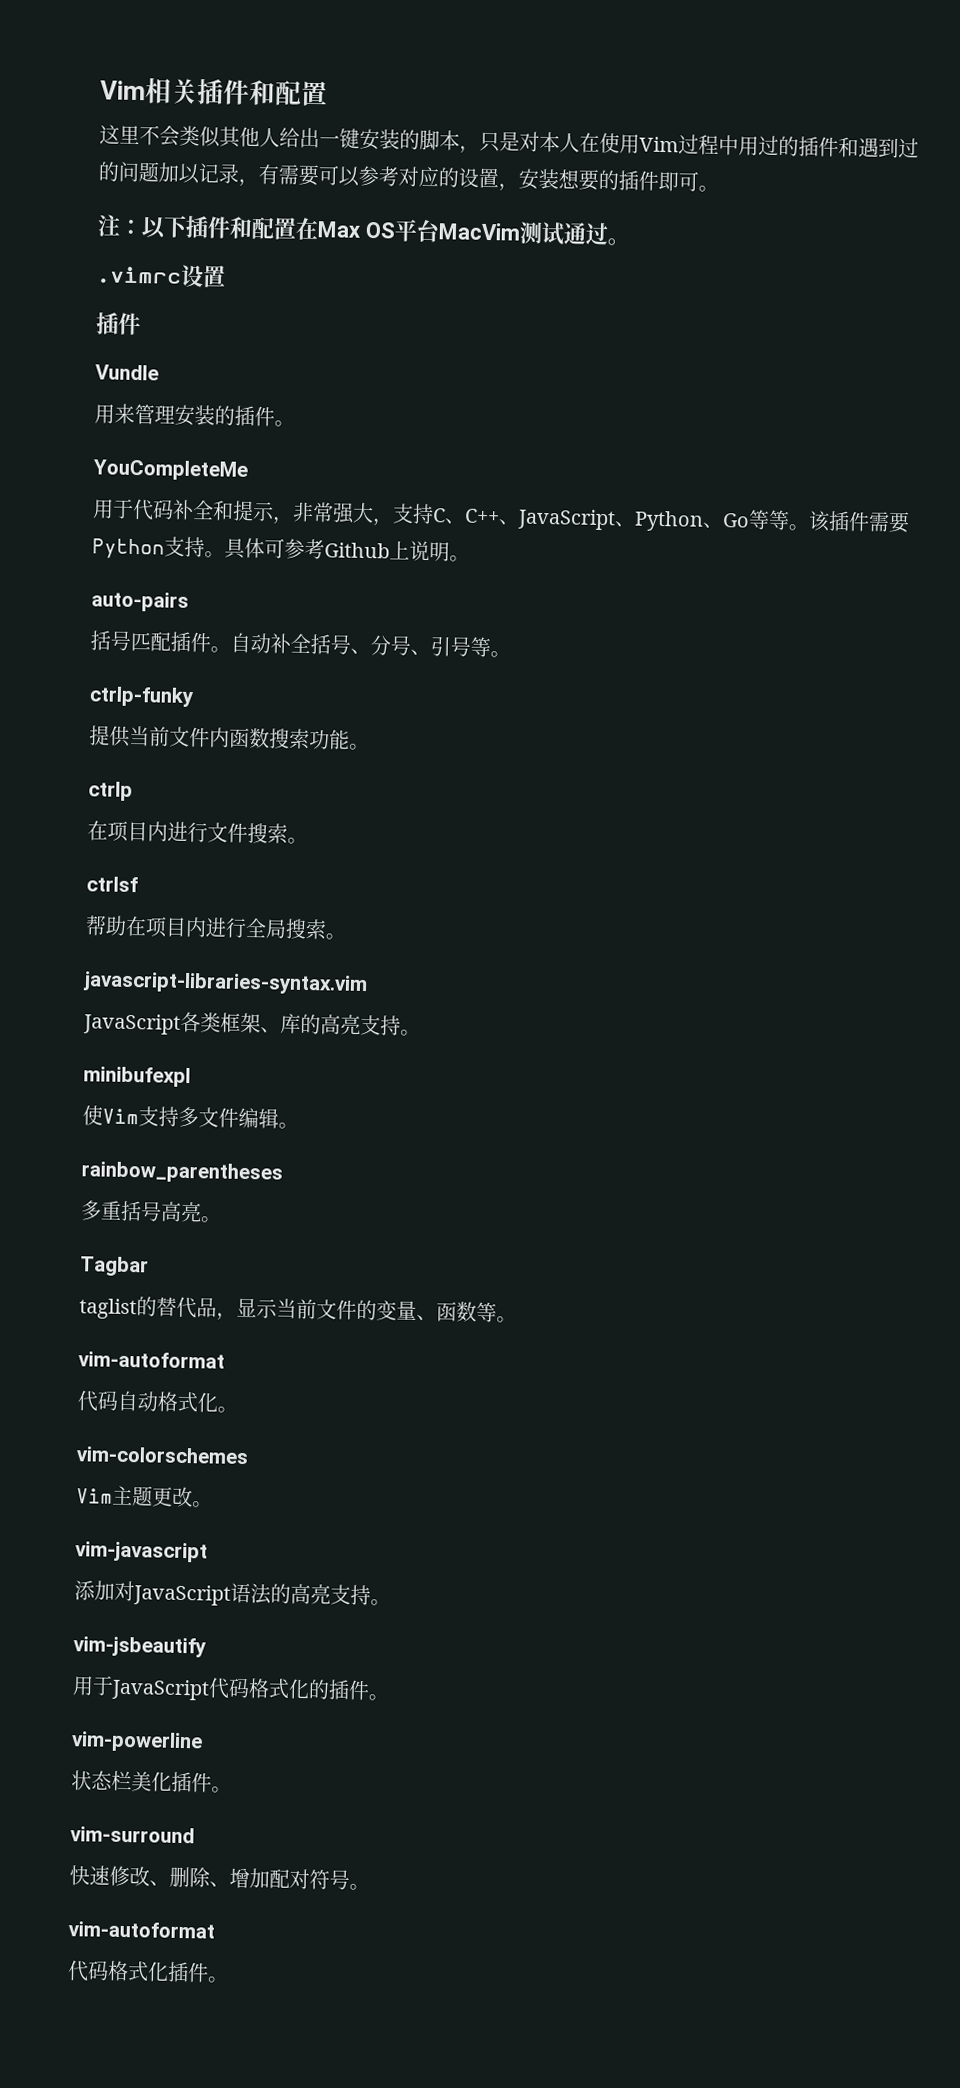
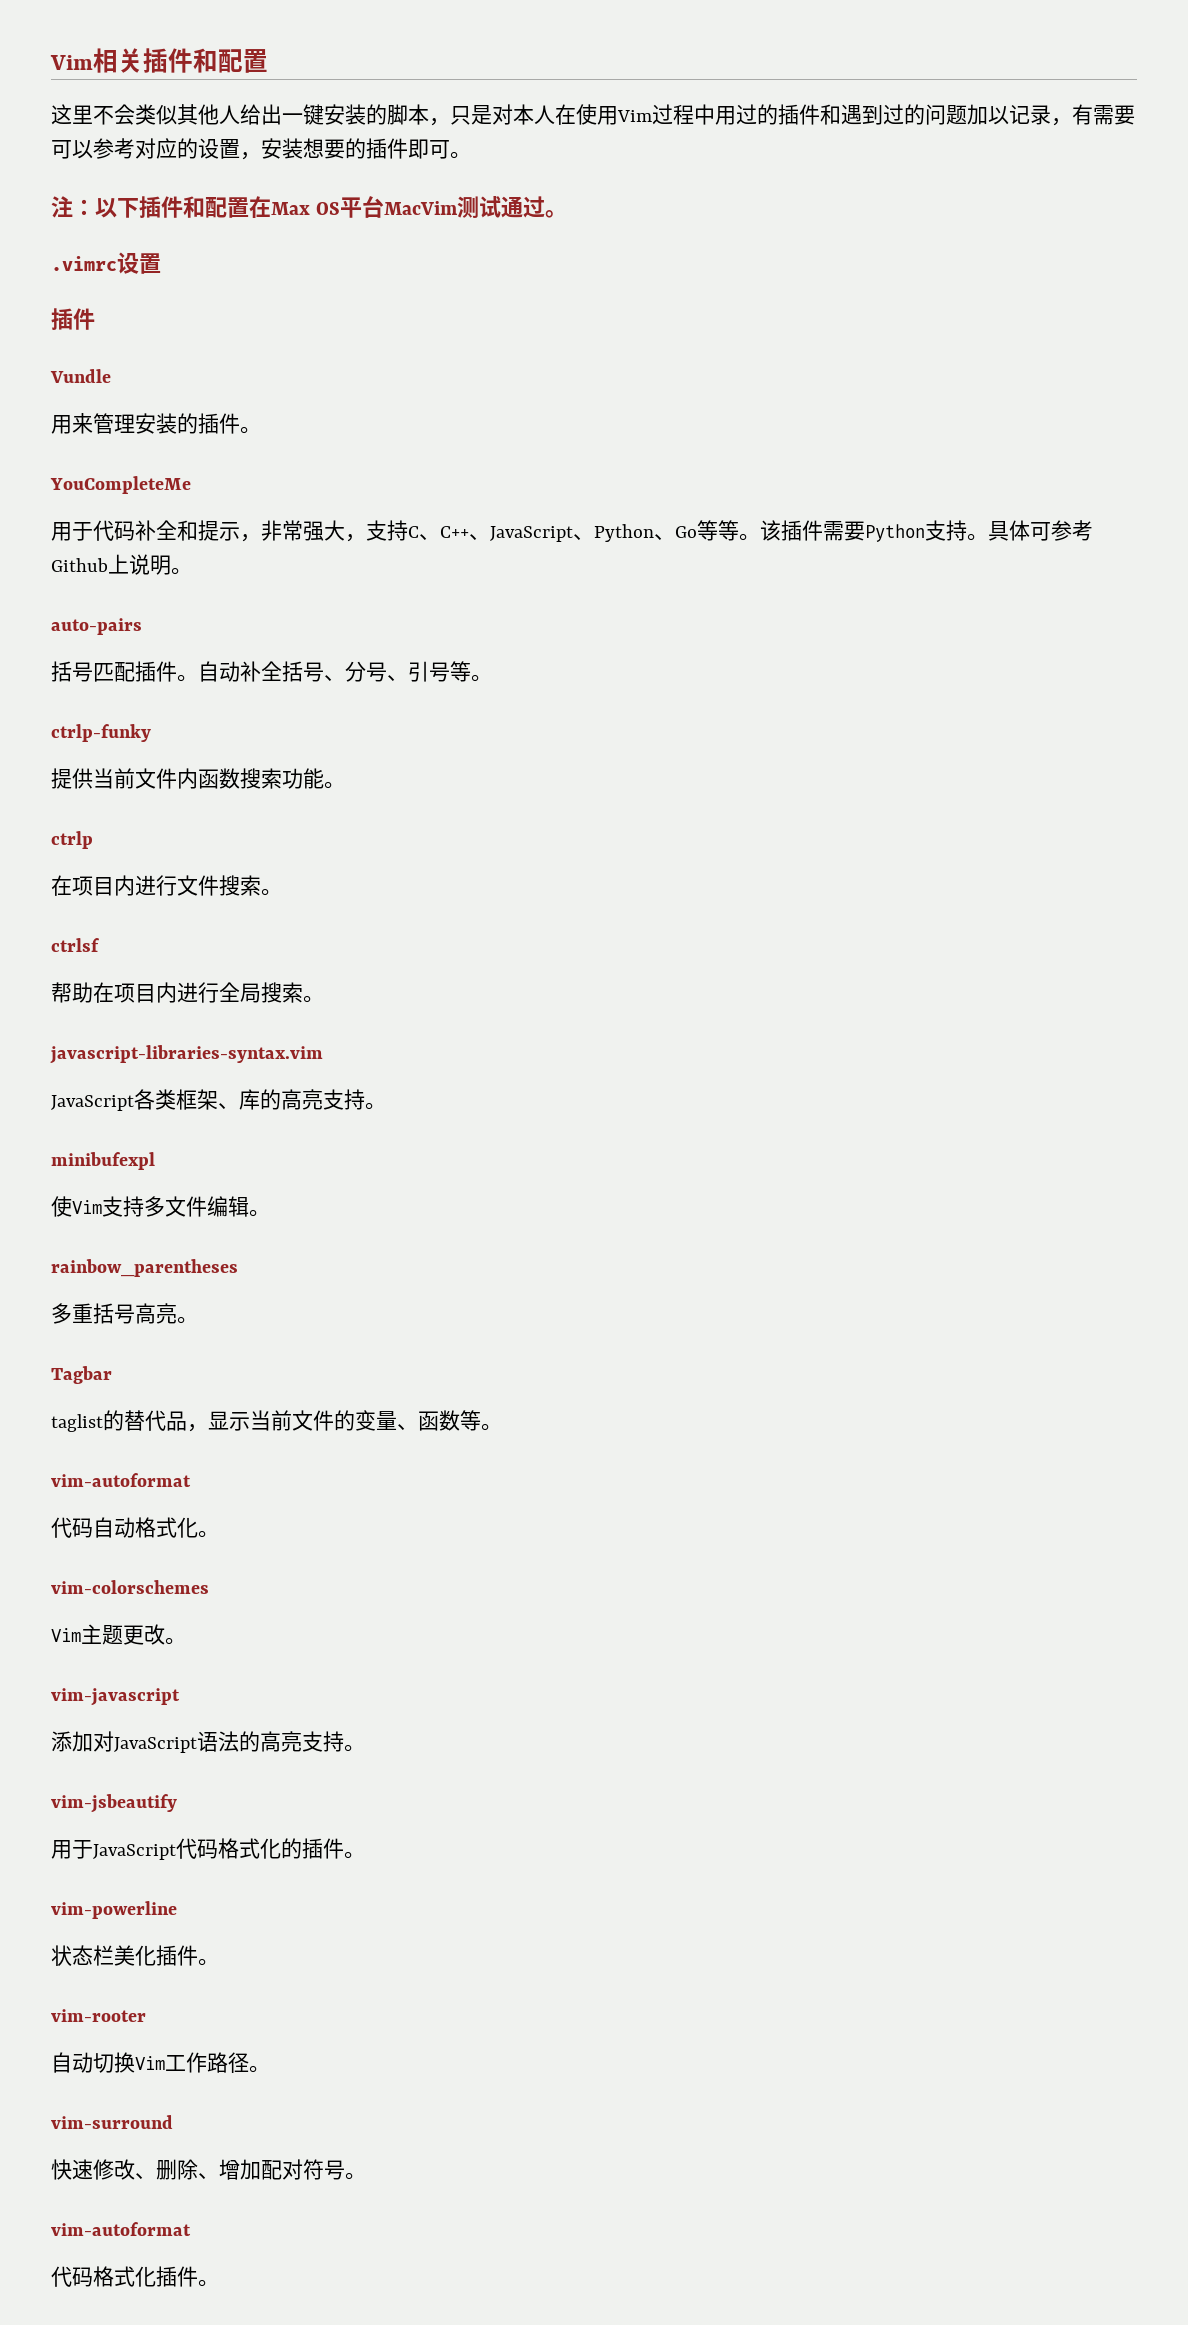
(232, 1789) none -> [51,2009,146,2022] [51,2052,270,2073] // vim-rooter // 自动切换Vim工作路径。

